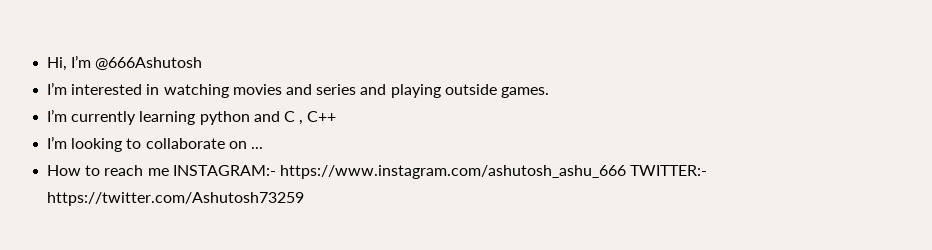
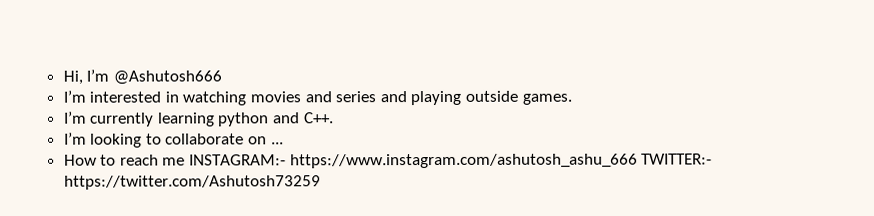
[95,57,203,70] @666Ashutosh -> [112,70,222,85] @Ashutosh666
[283,111,337,125] C , C++ -> [303,112,334,124] C++.

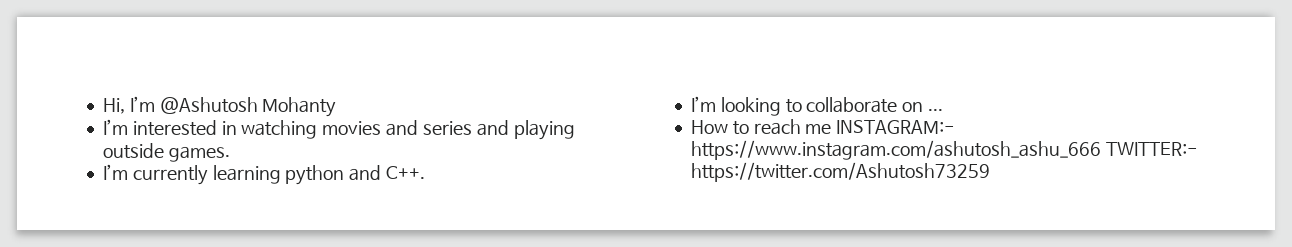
[112,70,222,85] @Ashutosh666 -> [159,97,337,117] @Ashutosh Mohanty

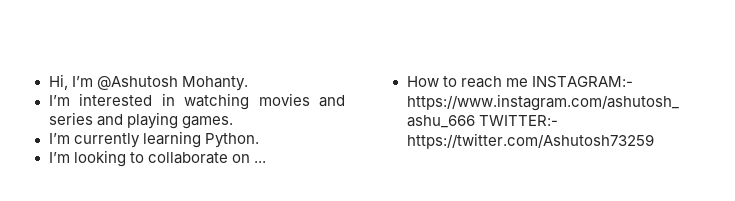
[262,97,337,117] Mohanty -> [181,76,248,91] Mohanty.
[102,143,164,159] outside -> (178, 120) none
[285,165,426,185] python and C++. -> [204,133,259,148] Python.

